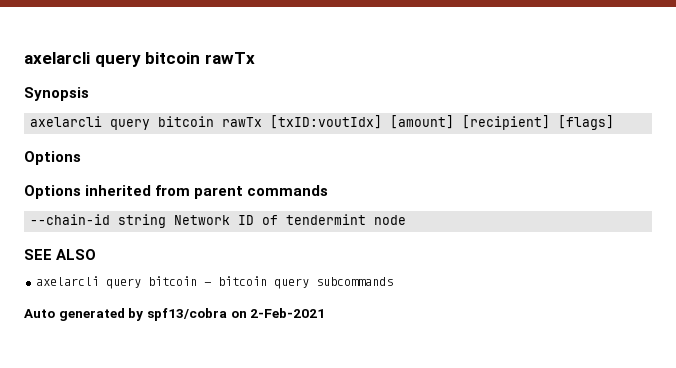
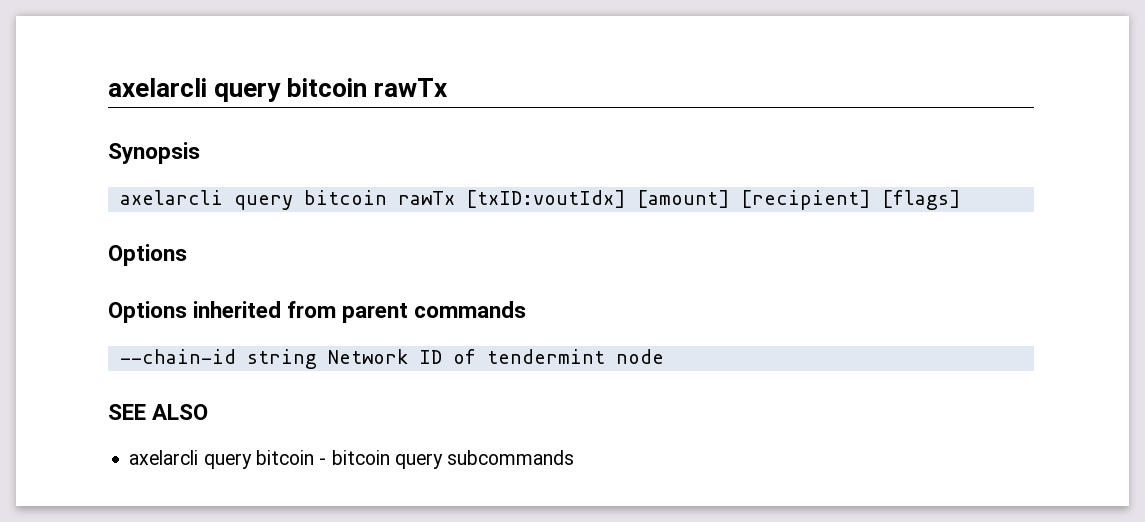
[24,308,326,321] // Auto generated by spf13/cobra on 2-Feb-2021 -> (575, 457) none

